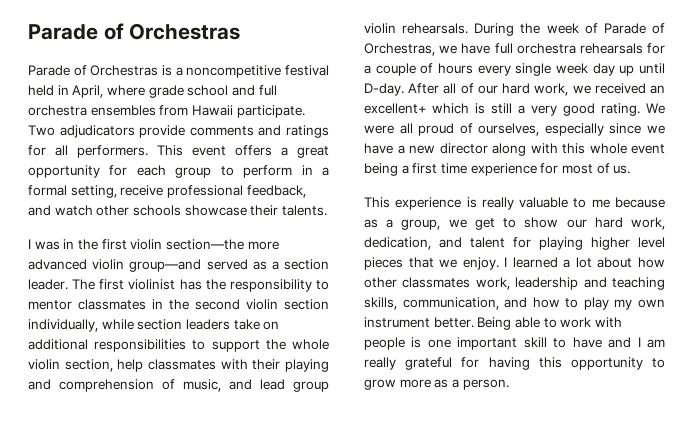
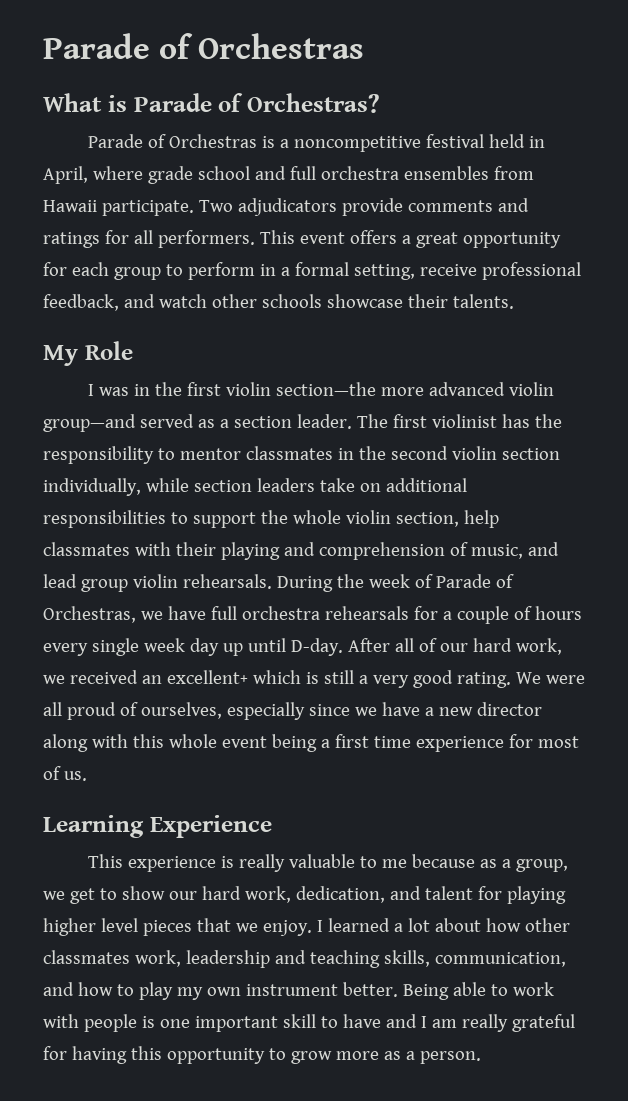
[28,23,241,40] Parade of Orchestras -> [43,33,365,59] [43,93,380,113] Parade of Orchestras // What is Parade of Orchestras?
(327, 210) none -> [43,341,133,366] // My Role
(631, 169) none -> [43,815,272,838] // Learning Experience

